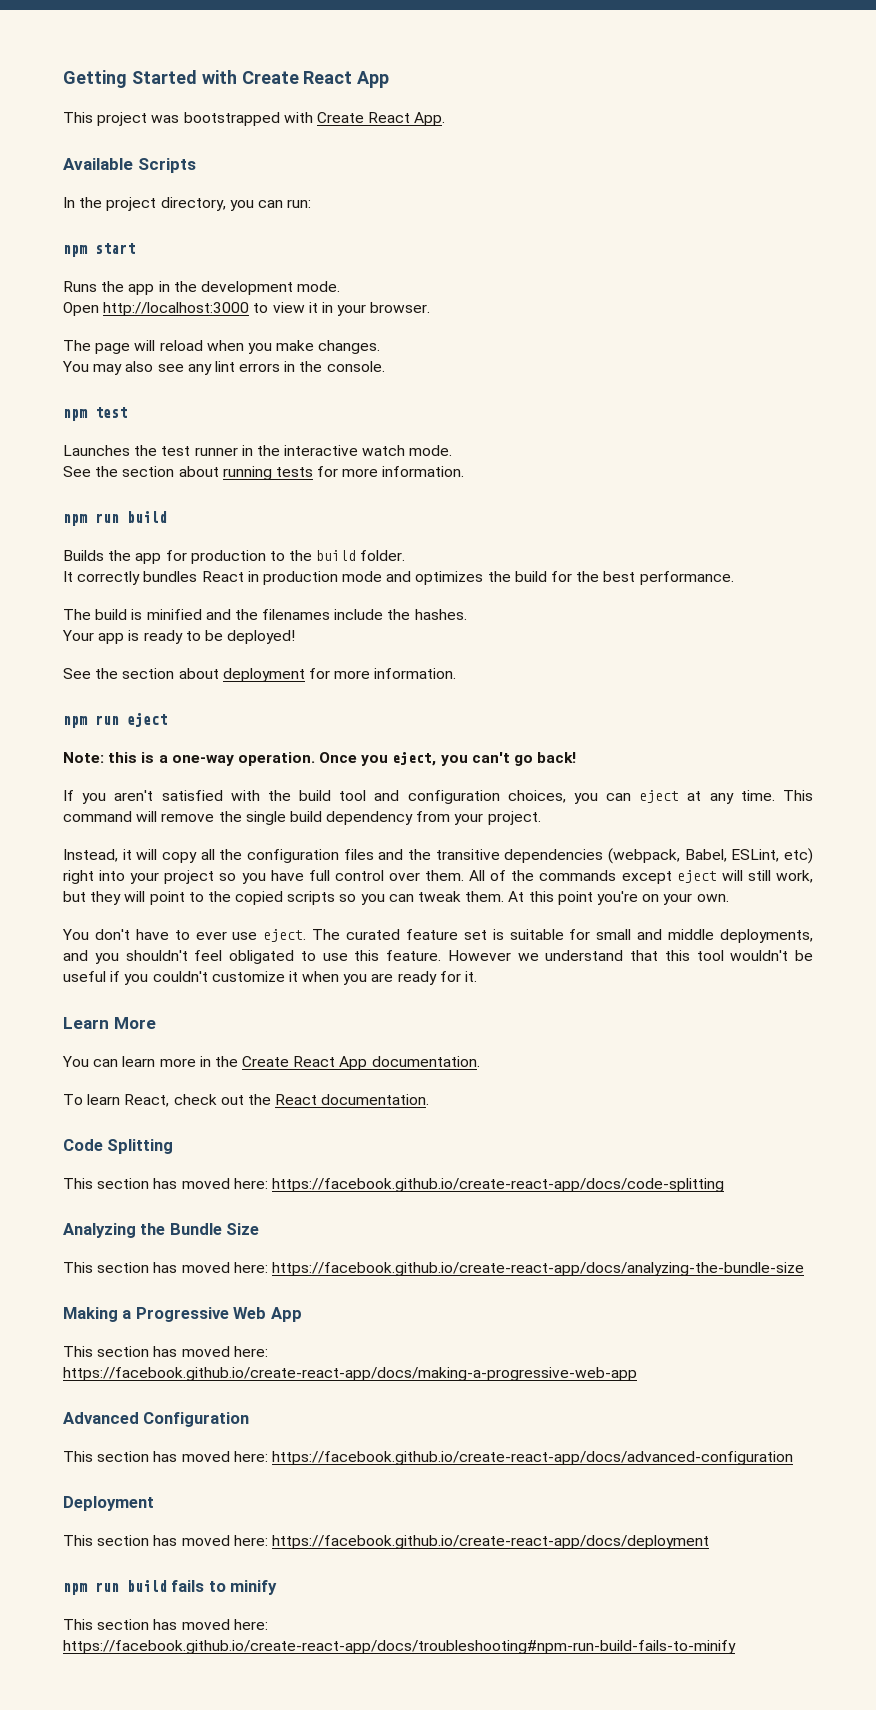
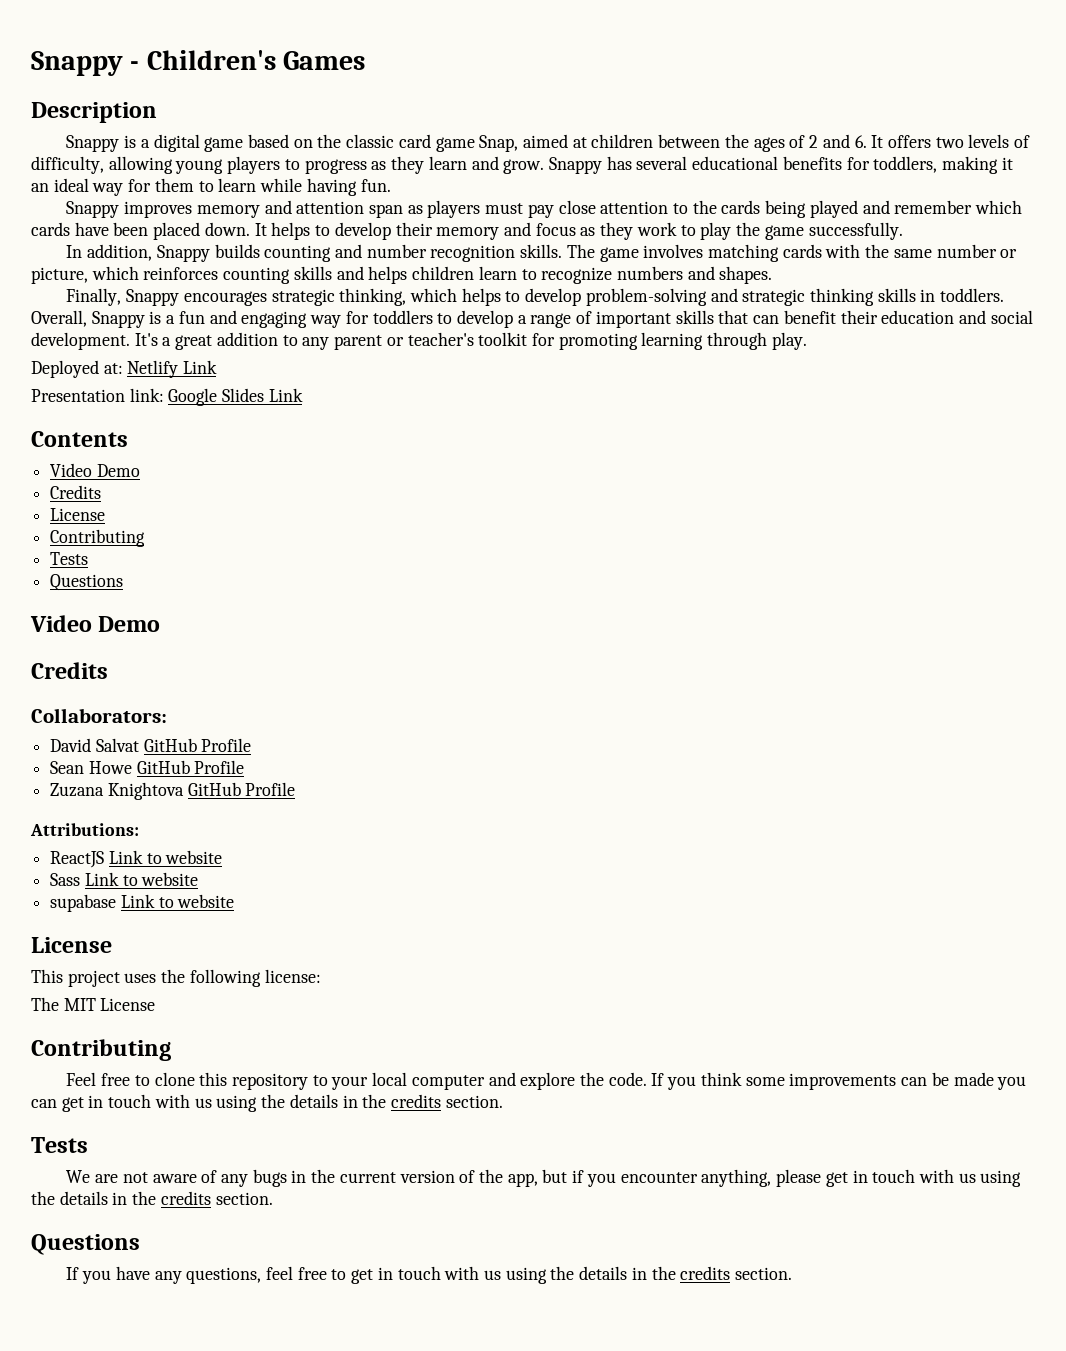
[63,70,390,88] [63,112,446,126] [63,158,196,173] [63,197,312,211] [63,243,135,257] [63,281,341,295] [63,302,431,316] [63,340,381,354] [62,361,385,375] [63,407,127,421] [63,445,453,456] [63,466,465,480] [63,511,167,526] [63,550,406,564] [63,571,734,585] [63,609,467,620] [62,630,296,644] [63,668,457,682] [63,712,167,728] [63,752,577,766] [63,790,813,804] [63,811,541,825] [63,848,813,864] [63,870,813,884] [63,891,729,905] [62,929,813,943] [63,950,813,964] [63,971,478,985] [63,1017,156,1029] [62,1056,480,1070] [63,1094,430,1107] [63,1139,174,1154] [63,1178,724,1192] [63,1223,260,1238] [63,1262,804,1276] [63,1307,302,1322] [63,1346,268,1357] [63,1367,637,1381] [63,1412,250,1427] [63,1451,793,1465] [63,1496,154,1511] [63,1535,709,1549] [63,1580,278,1595] [63,1619,268,1630] [63,1640,736,1654] Getting Started with Create React App // This project was bootstrapped with Create React App. // Available Scripts // In the project directory, you can run: // npm start // Runs the app in the development mode. // Open http://localhost:3000 to view it in your browser. // The page will reload when you make changes. // You may also see any lint errors in the console. // npm test // Launches the test runner in the interactive watch mode. // See the section about running tests for more information. // npm run build // Builds the app for production to the build folder. // It correctly bundles React in production mode and optimizes the build for the best performance. // The build is minified and the filenames include the hashes. // Your app is ready to be deployed! // See the section about deployment for more information. // npm run eject // Note: this is a one-way operation. Once you eject, you can't go back! // If you aren't satisfied with the build tool and configuration choices, you can eject at any time. This command will remove the single build dependency from your project. // Instead, it will copy all the configuration files and the transitive dependencies (webpack, Babel, ESLint, etc) right into your project so you have full control over them. All of the commands except eject will still work, but they will point to the copied scripts so you can tweak them. At this point you're on your own. // You don't have to ever use eject. The curated feature set is suitable for small and middle deployments, and you shouldn't feel obligated to use this feature. However we understand that this tool wouldn't be useful if you couldn't customize it when you are ready for it. // Learn More // You can learn more in the Create React App documentation. // To learn React, check out the React documentation. // Code Splitting // This section has moved here: https://facebook.github.io/create-react-app/docs/code-splitting // Analyzing the Bundle Size // This section has moved here: https://facebook.github.io/create-react-app/docs/analyzing-the-bundle-size // Making a Progressive Web App // This section has moved here: https://facebook.github.io/create-react-app/docs/making-a-progressive-web-app // Advanced Configuration // This section has moved here: https://facebook.github.io/create-react-app/docs/advanced-configuration // Deployment // This section has moved here: https://facebook.github.io/create-react-app/docs/deployment // npm run build fails to minify // This section has moved here: https://facebook.github.io/create-react-app/docs/troubleshooting#npm-run-build-fails-to-minify -> [31,50,366,76] [31,102,157,123] [66,134,1031,152] [31,156,1013,174] [31,178,391,196] [66,200,1023,218] [31,222,903,240] [66,244,1018,262] [31,266,773,284] [66,288,1005,306] [31,310,1033,328] [31,332,807,350] [31,360,218,378] [31,388,303,406] [31,431,128,447] [50,463,140,477] [50,485,102,499] [50,508,106,521] [50,529,146,547] [50,552,89,565] [50,574,124,591] [30,615,161,632] [31,662,108,679] [31,708,167,723] [50,738,252,752] [50,760,245,774] [50,782,296,800] [30,823,139,836] [50,850,223,868] [50,872,199,886] [50,894,235,912] [31,937,112,953] [31,969,321,987] [31,997,156,1011] [31,1039,171,1061] [66,1072,1027,1090] [31,1094,503,1112] [31,1137,88,1153] [66,1169,1022,1187] [31,1191,273,1205] [31,1234,140,1255] [66,1266,793,1284] Snappy - Children's Games // Description // Snappy is a digital game based on the classic card game Snap, aimed at children between the ages of 2 and 6. It offers two levels of difficulty, allowing young players to progress as they learn and grow. Snappy has several educational benefits for toddlers, making it an ideal way for them to learn while having fun. // Snappy improves memory and attention span as players must pay close attention to the cards being played and remember which cards have been placed down. It helps to develop their memory and focus as they work to play the game successfully. // In addition, Snappy builds counting and number recognition skills. The game involves matching cards with the same number or picture, which reinforces counting skills and helps children learn to recognize numbers and shapes. // Finally, Snappy encourages strategic thinking, which helps to develop problem-solving and strategic thinking skills in toddlers. Overall, Snappy is a fun and engaging way for toddlers to develop a range of important skills that can benefit their education and social development. It's a great addition to any parent or teacher's toolkit for promoting learning through play. // Deployed at: Netlify Link // Presentation link: Google Slides Link // Contents // Video Demo // Credits // License // Contributing // Tests // Questions // Video Demo // Credits // Collaborators: // David Salvat GitHub Profile // Sean Howe GitHub Profile // Zuzana Knightova GitHub Profile // Attributions: // ReactJS Link to website // Sass Link to website // supabase Link to website // License // This project uses the following license: // The MIT License // Contributing // Feel free to clone this repository to your local computer and explore the code. If you think some improvements can be made you can get in touch with us using the details in the credits section. // Tests // We are not aware of any bugs in the current version of the app, but if you encounter anything, please get in touch with us using the details in the credits section. // Questions // If you have any questions, feel free to get in touch with us using the details in the credits section.

